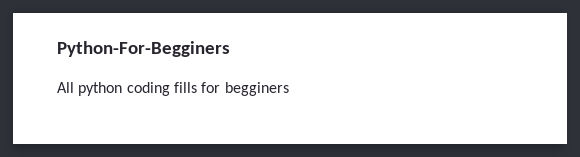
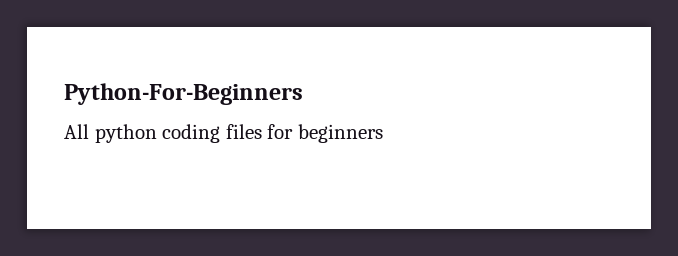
[57,41,230,57] Python-For-Begginers -> [64,83,303,105] Python-For-Beginners
[173,82,289,96] fills for begginers -> [225,124,383,143] files for beginners

